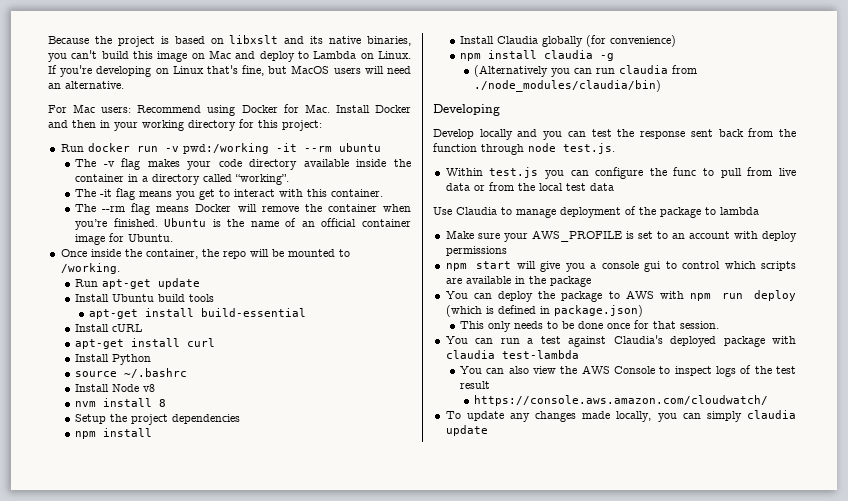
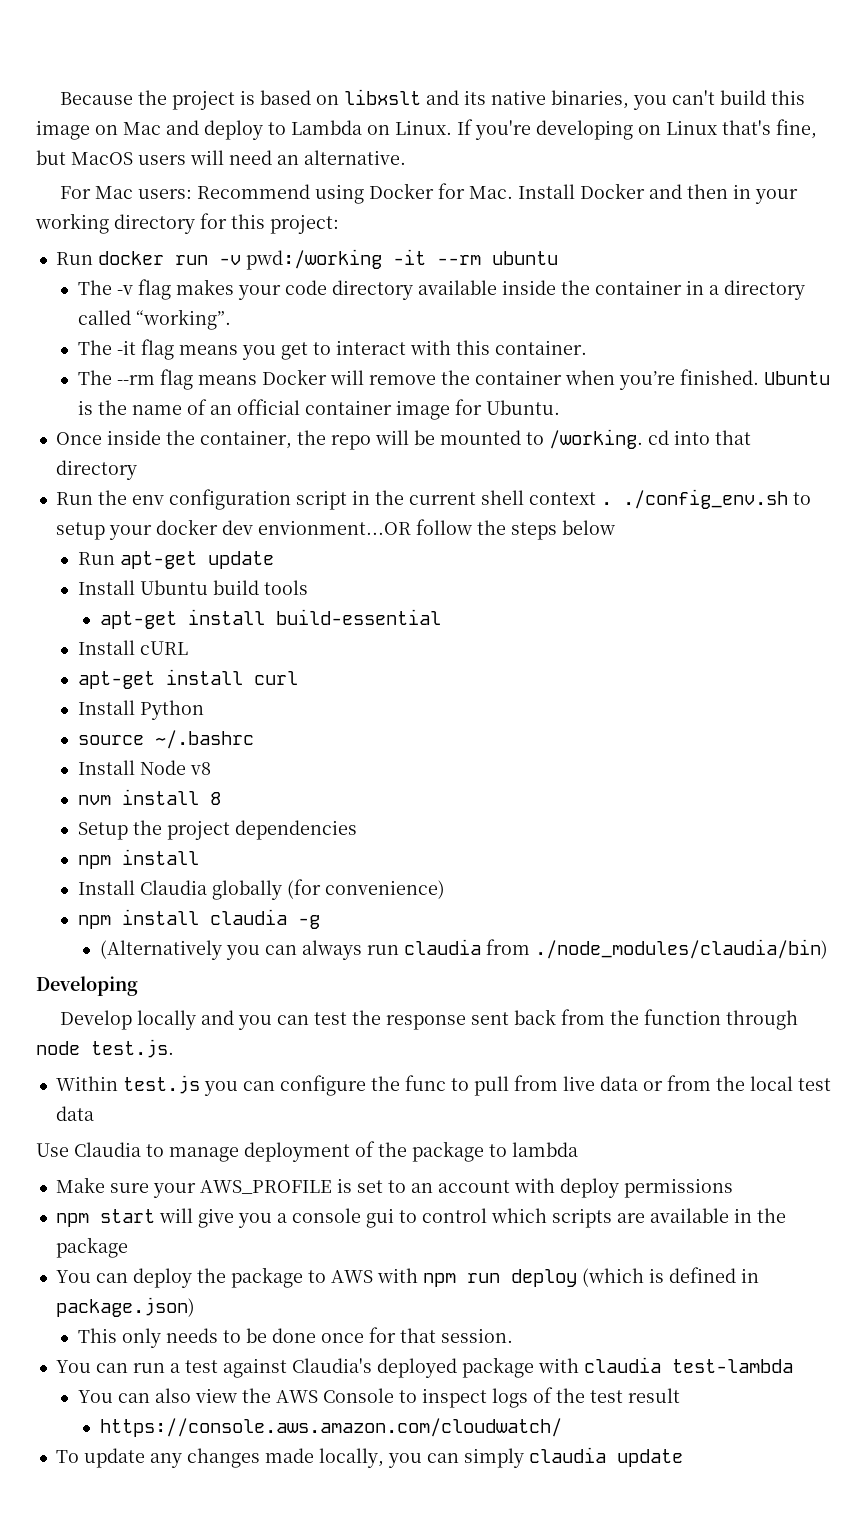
(120, 268) none -> [647,430,751,445] [55,460,137,480] [55,489,811,510] [55,519,615,540] cd into that directory // Run the env configuration script in the current shell context . ./config_env.sh to setup your docker dev envionment...OR follow the steps below
(593, 71) none -> [301,940,362,960] always

